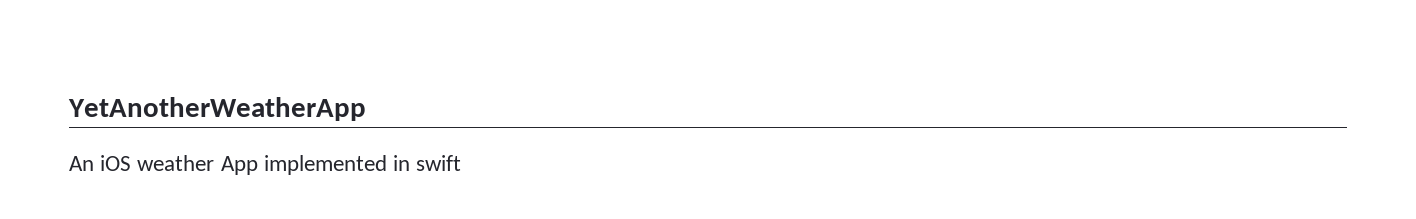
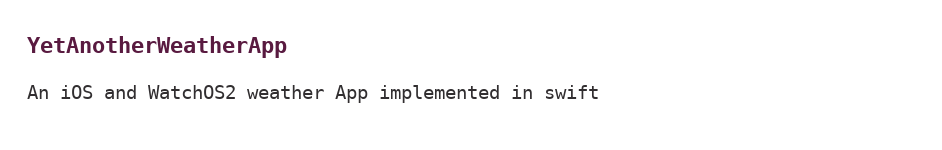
(132, 163) none -> [104,85,236,99] and WatchOS2

